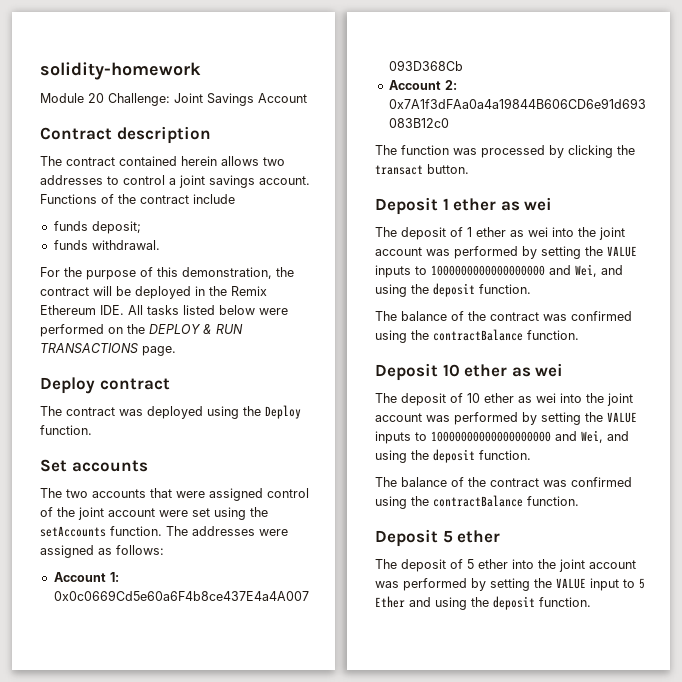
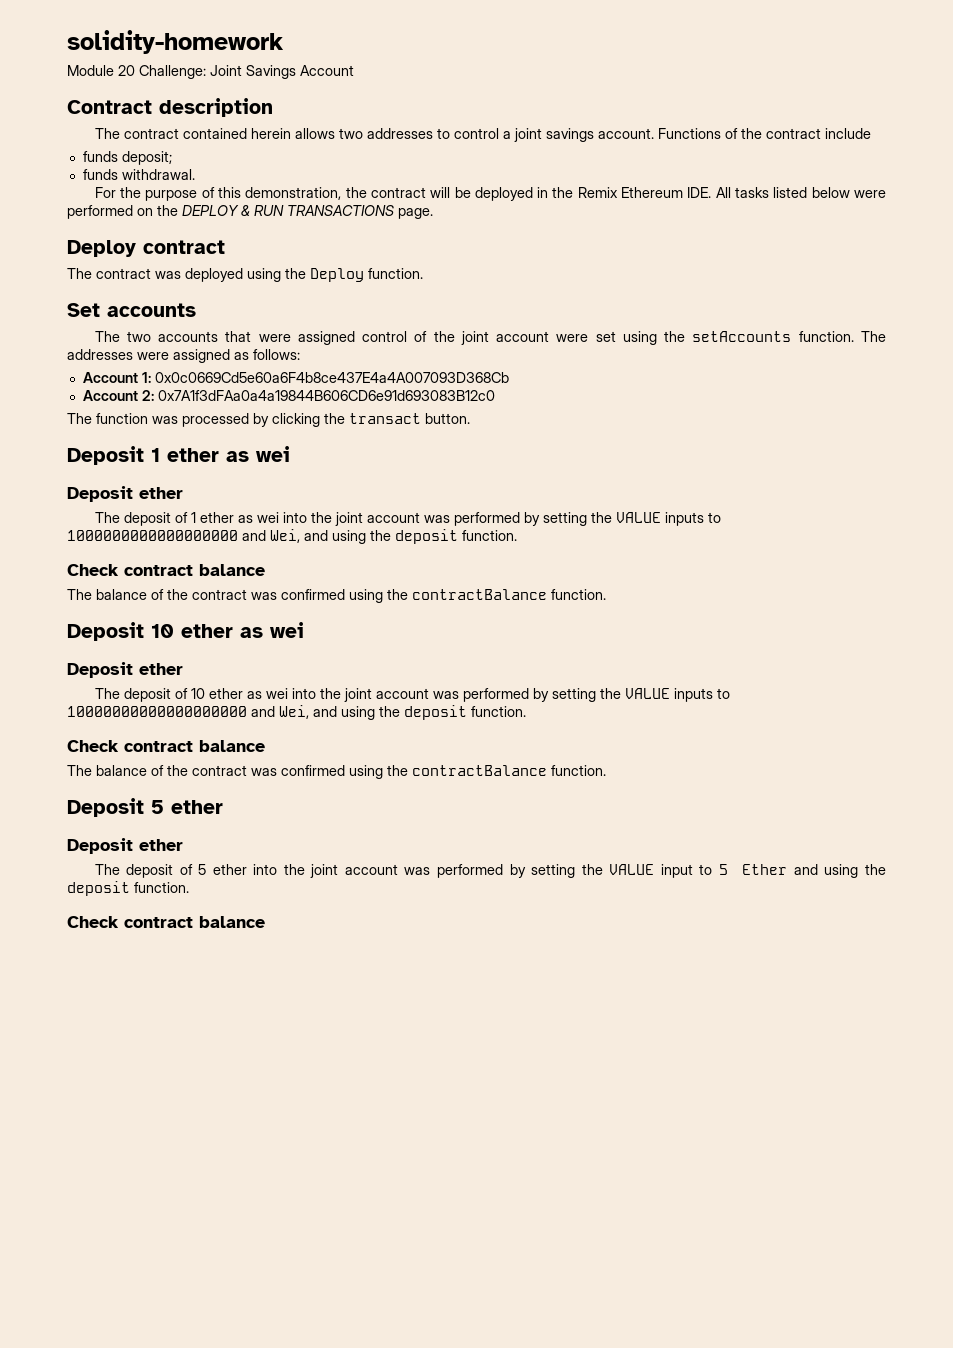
(553, 204) none -> [67,486,183,502] // Deposit ether
(531, 289) none -> [67,564,265,576] // Check contract balance
(564, 370) none -> [67,662,183,678] // Deposit ether
(531, 455) none -> [67,740,265,752] // Check contract balance
(501, 536) none -> [67,838,183,854] // Deposit ether
(591, 602) none -> [67,916,265,928] // Check contract balance

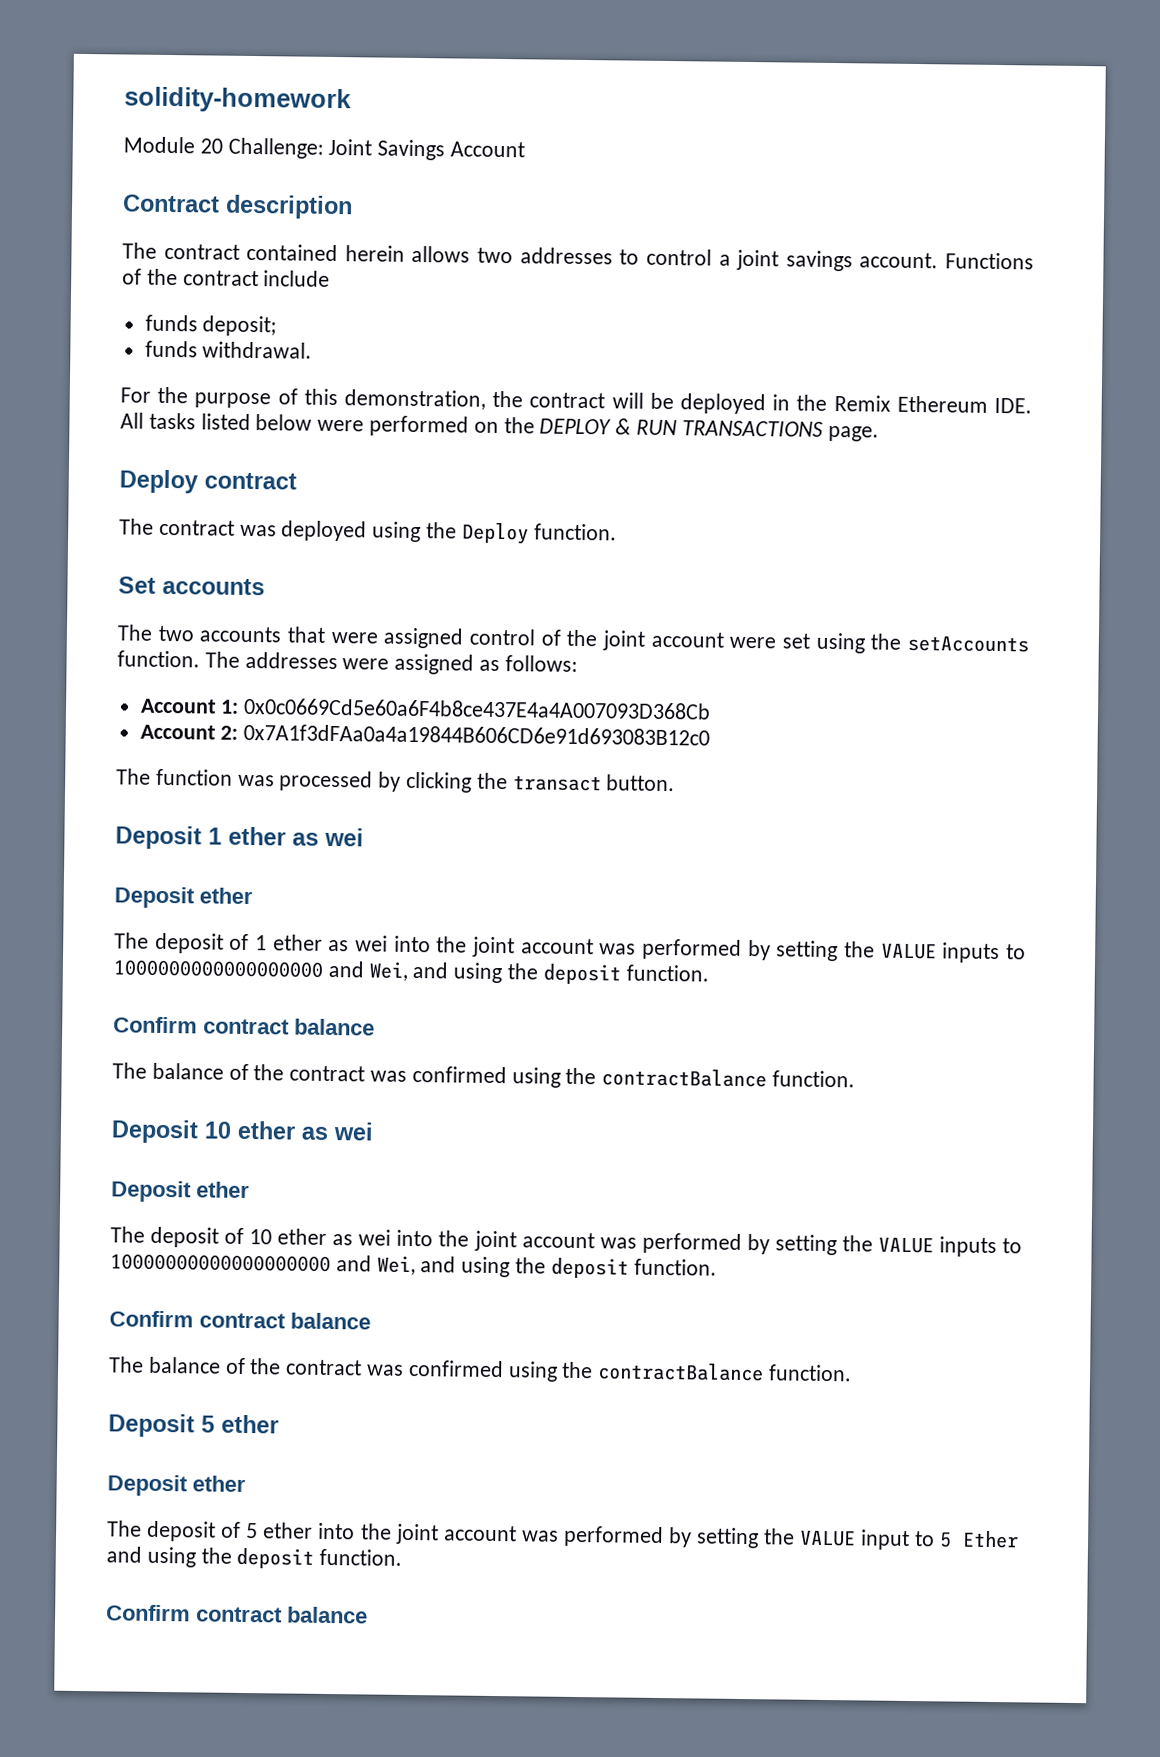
[67,564,119,576] Check -> [113,1016,198,1034] Confirm
[67,740,119,752] Check -> [109,1310,194,1328] Confirm
[67,916,119,928] Check -> [106,1604,191,1622] Confirm

